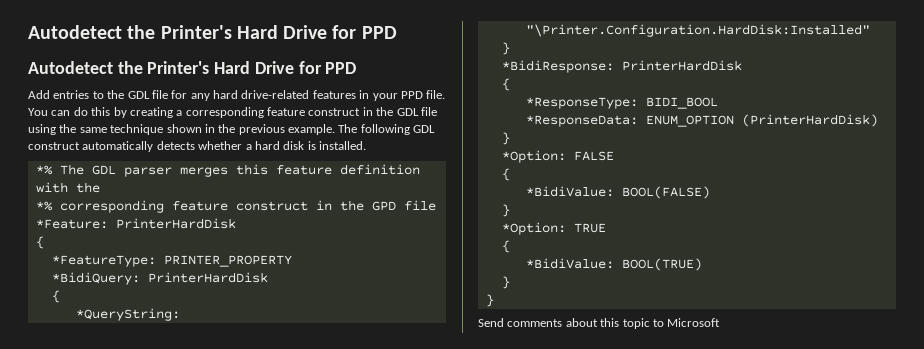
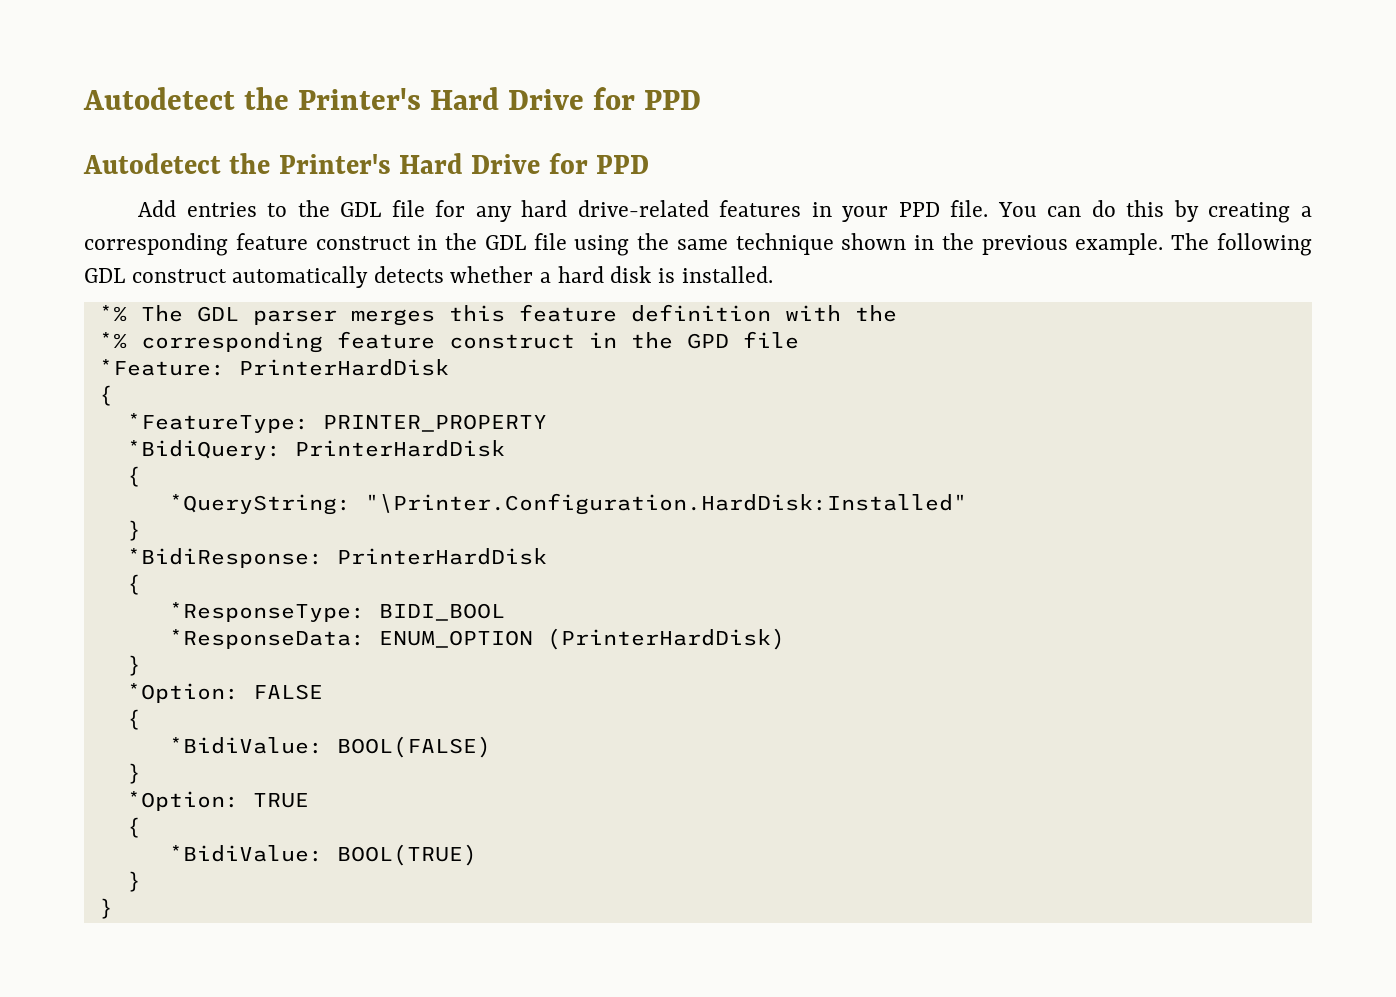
[478,318,721,329] // Send comments about this topic to Microsoft -> (113, 908) none

